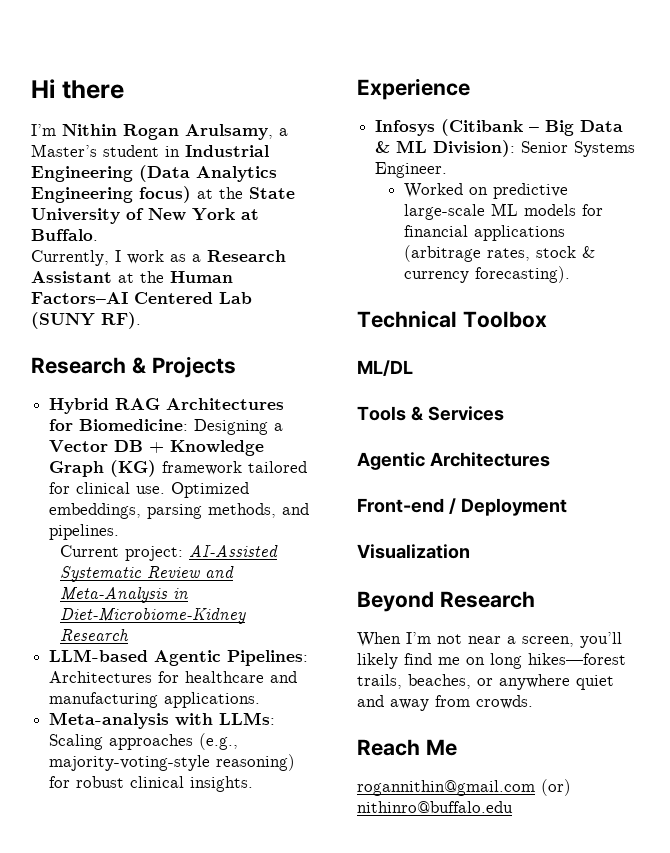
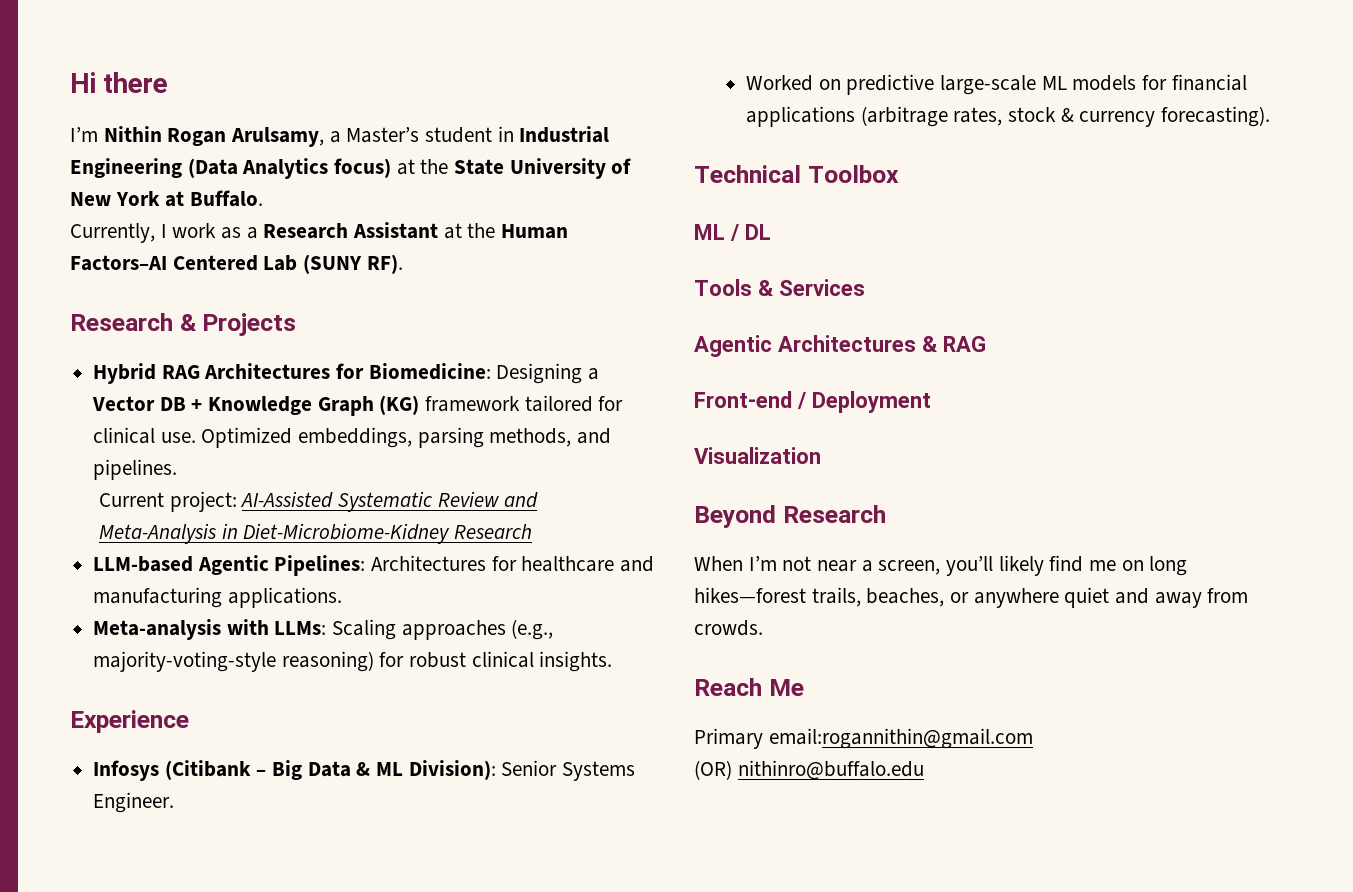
[31,187,133,203] Engineering -> (329, 168) none
[357,360,413,376] ML/DL -> [694,224,771,241] ML / DL
(550, 459) none -> [921,336,986,352] & RAG
[357,779,571,796] rogannithin@gmail.com (or) -> [694,728,1033,749] [694,760,732,780] Primary email:rogannithin@gmail.com // (OR)

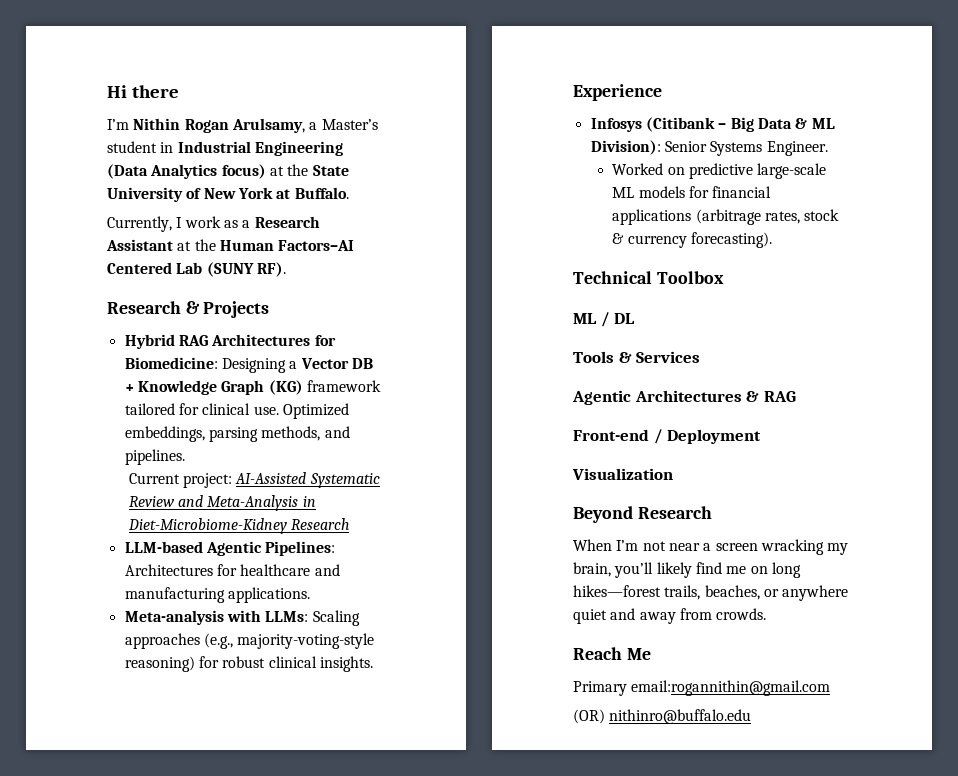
[878,560,941,575] screen, -> [715,539,849,555] [573,562,611,577] screen wracking my brain,

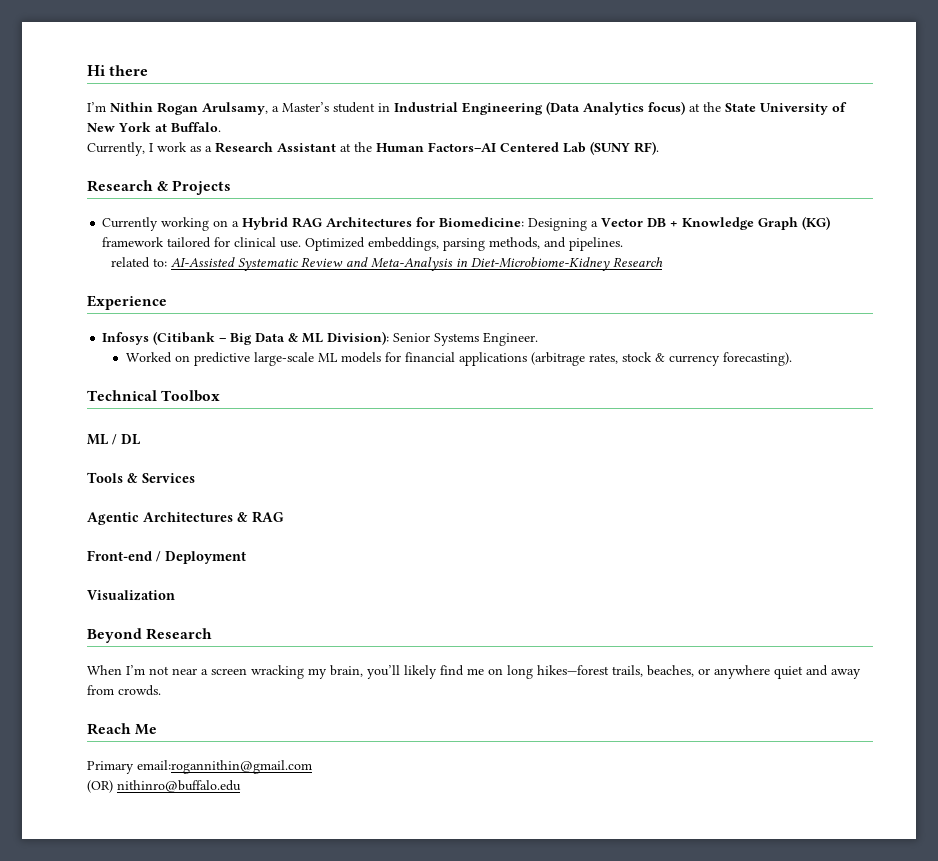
(270, 309) none -> [102,217,240,231] Currently working on a
[128,473,232,488] Current project: -> [110,257,167,268] related to:
[124,541,336,556] [124,564,340,576] [124,587,310,603] [124,610,360,626] [124,633,375,649] [124,656,373,672] // LLM-based Agentic Pipelines: Architectures for healthcare and manufacturing applications. // Meta-analysis with LLMs: Scaling approaches (e.g., majority-voting-style reasoning) for robust clinical insights. -> (663, 262) none

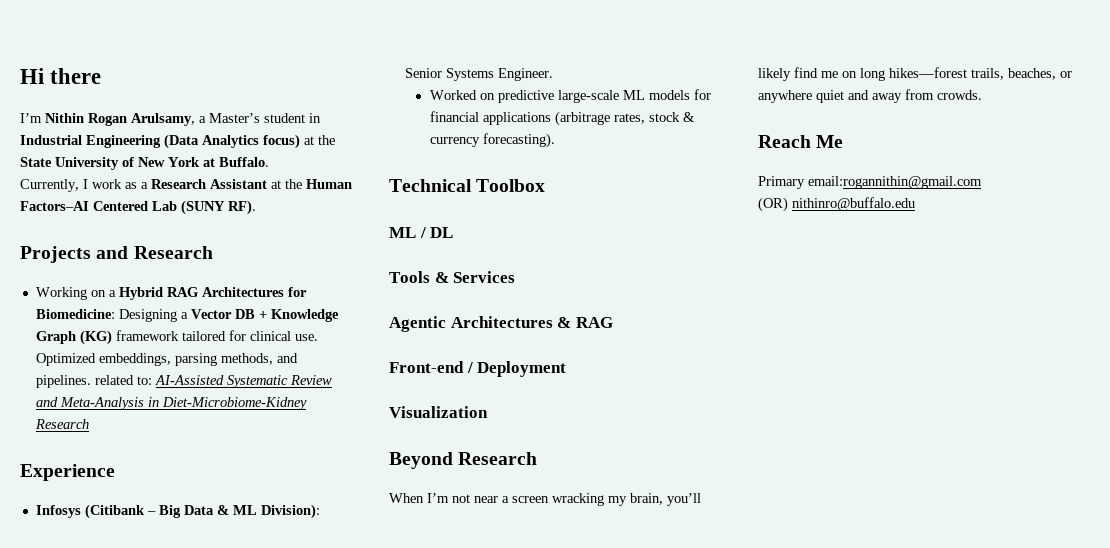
[87,180,232,195] [102,217,210,231] Research & Projects // Currently working -> [20,246,213,263] [35,287,87,300] Projects and Research // Working
(624, 244) // -> (91, 381) none

